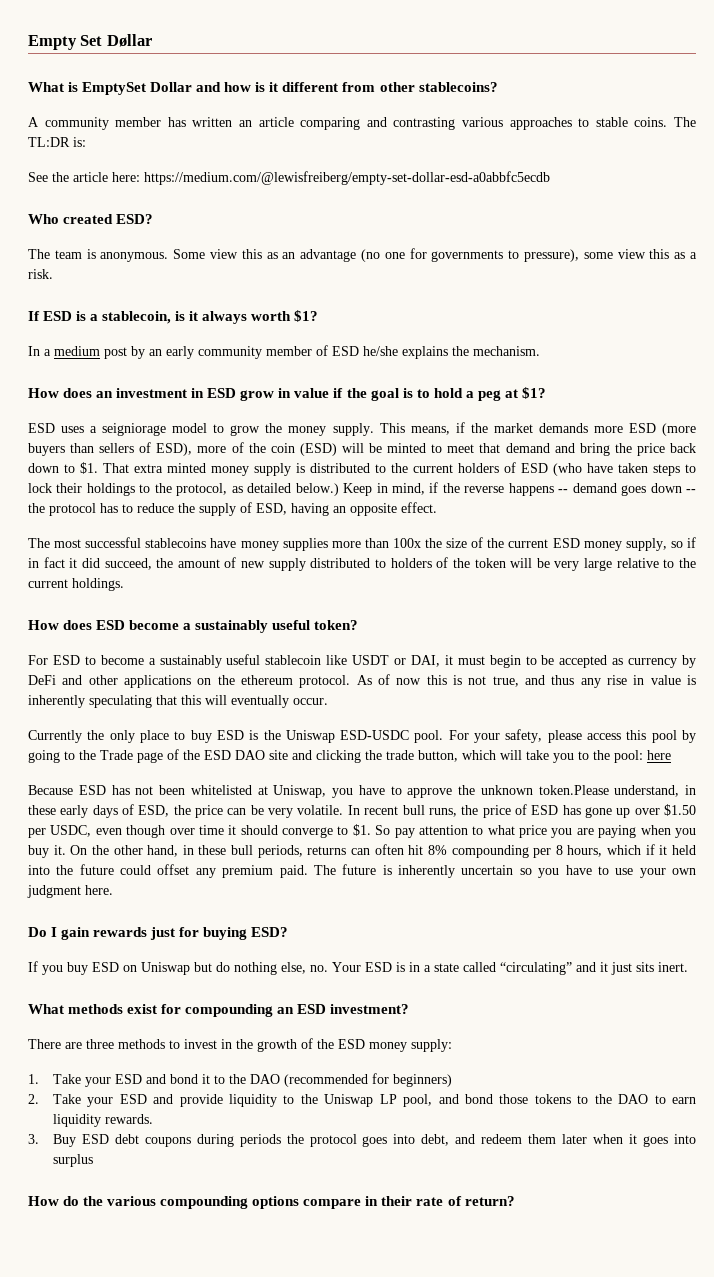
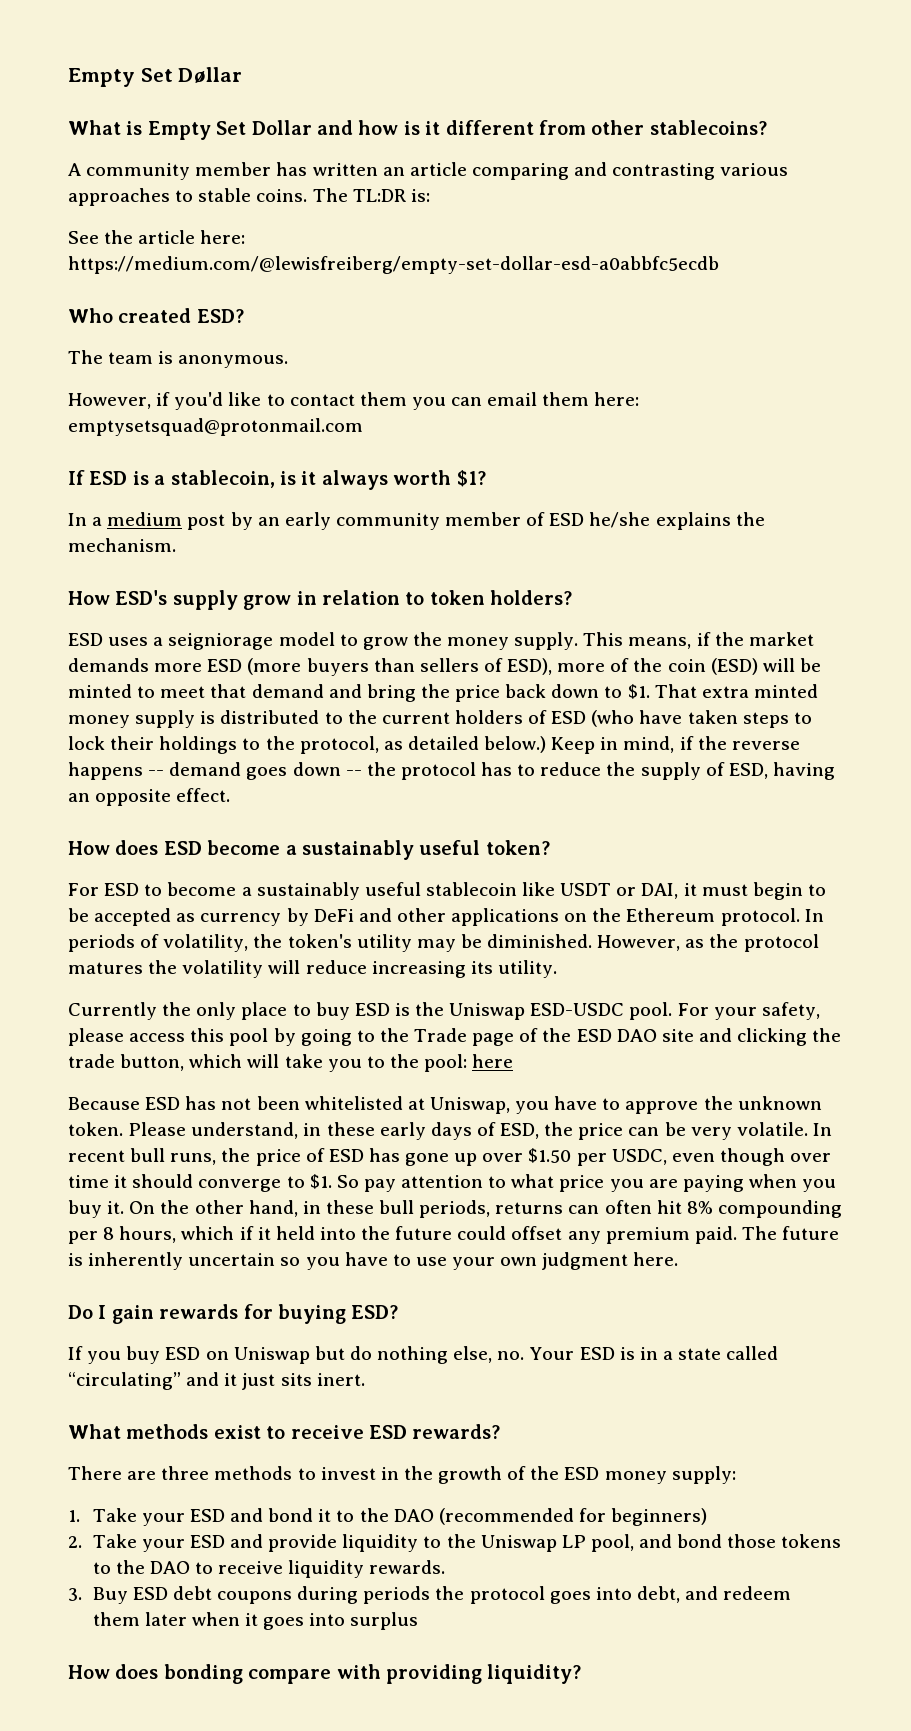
[82,82,147,95] EmptySet -> [147,121,247,140] Empty Set
[173,248,697,262] [28,269,53,279] Some view this as an advantage (no one for governments to pressure), some view this as a risk. -> [68,392,640,410] [68,418,363,436] // However, if you'd like to contact them you can email them here: emptysetsquad@protonmail.com
[63,387,546,401] does an investment in ESD grow in value if the goal is to hold a peg at $1? -> [115,590,573,610] ESD's supply grow in relation to token holders?
[28,537,696,551] [28,557,696,571] [28,578,124,591] // The most successful stablecoins have money supplies more than 100x the size of the current ESD money supply, so if in fact it did succeed, the amount of new supply distributed to holders of the token will be very large relative to the current holdings. -> (231, 795) none
[241,674,696,688] [28,695,328,708] ethereum protocol. As of now this is not true, and thus any rise in value is inherently speculating that this will eventually occur. -> [626,908,824,926] [68,934,819,952] [68,960,557,978] Ethereum protocol. In periods of volatility, the token's utility may be diminished. However, as the protocol matures the volatility will reduce increasing its utility.
[538,785,609,795] token.Please -> [68,1122,187,1136] token. Please
[150,927,176,940] just -> (239, 1311) none
[161,1004,410,1017] for compounding an ESD investment? -> [266,1424,501,1439] to receive ESD rewards?
[672,1097,697,1104] earn -> [218,1561,284,1574] receive
[63,1196,515,1209] do the various compounding options compare in their rate of return? -> [115,1664,582,1684] does bonding compare with providing liquidity?

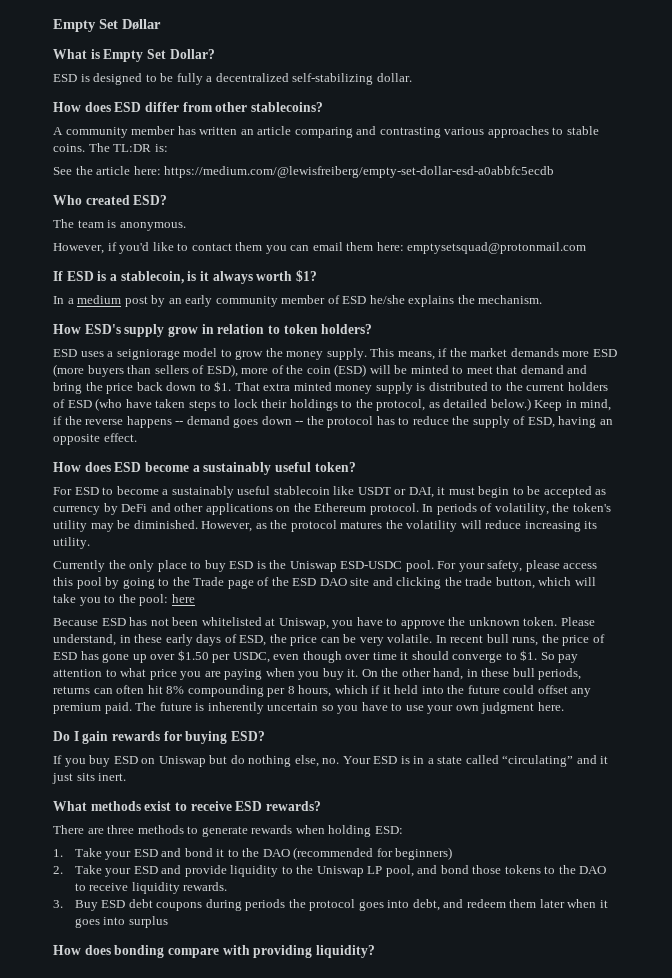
[251,120,534,135] Dollar and how is it different -> [169,49,215,59] [53,73,412,85] [53,102,179,112] Dollar? // ESD is designed to be fully a decentralized self-stabilizing dollar. // How does ESD differ
[320,1466,736,1484] invest in the growth of the ESD money supply: -> [201,825,403,837] generate rewards when holding ESD:

